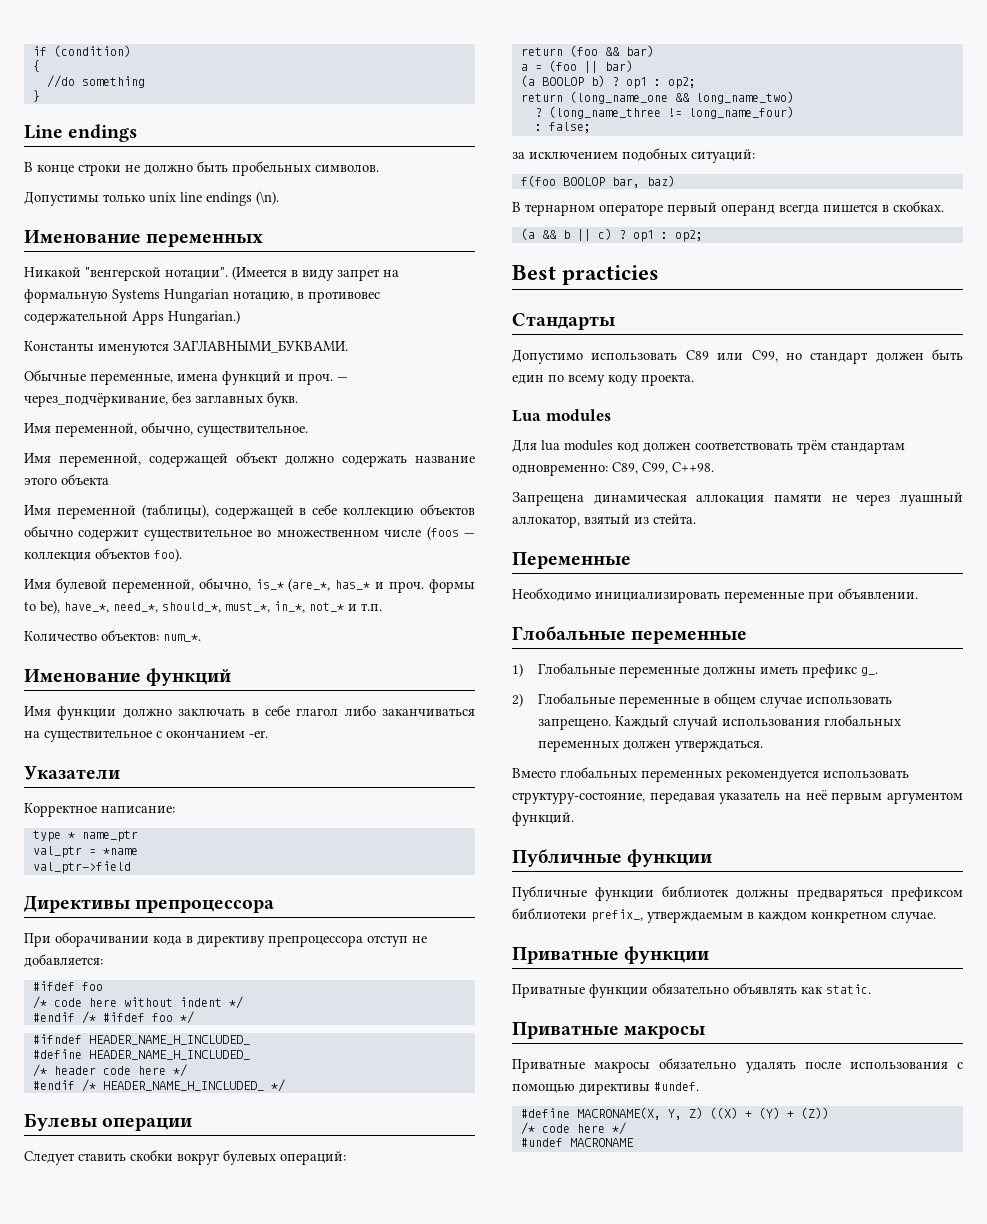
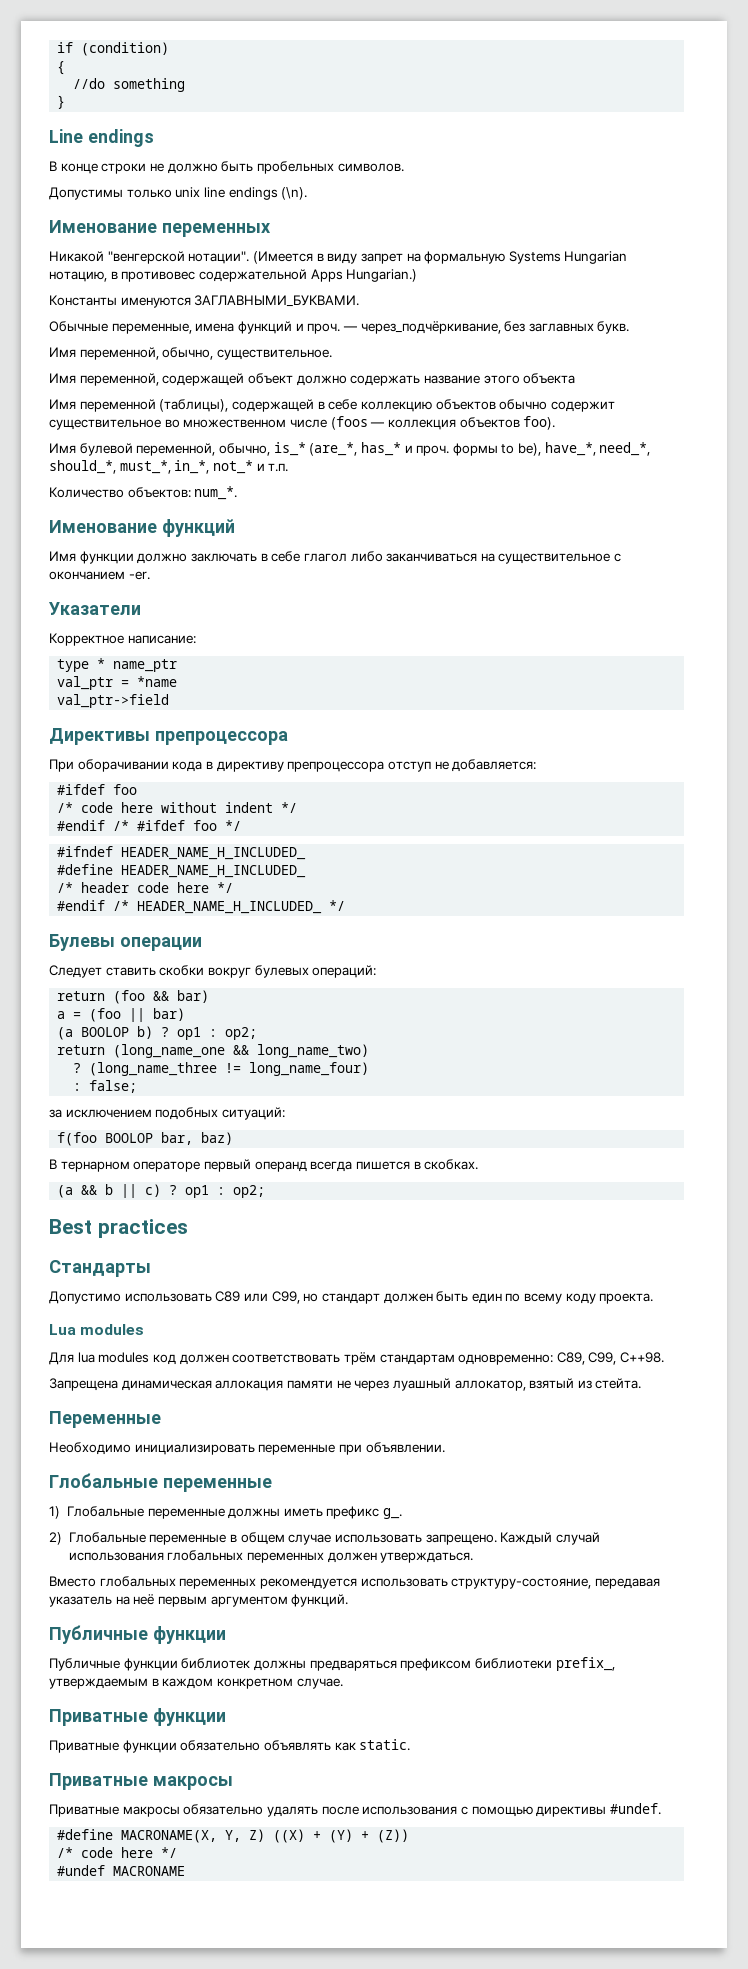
[562,265,660,285] practicies -> [97,1219,188,1238] practices

